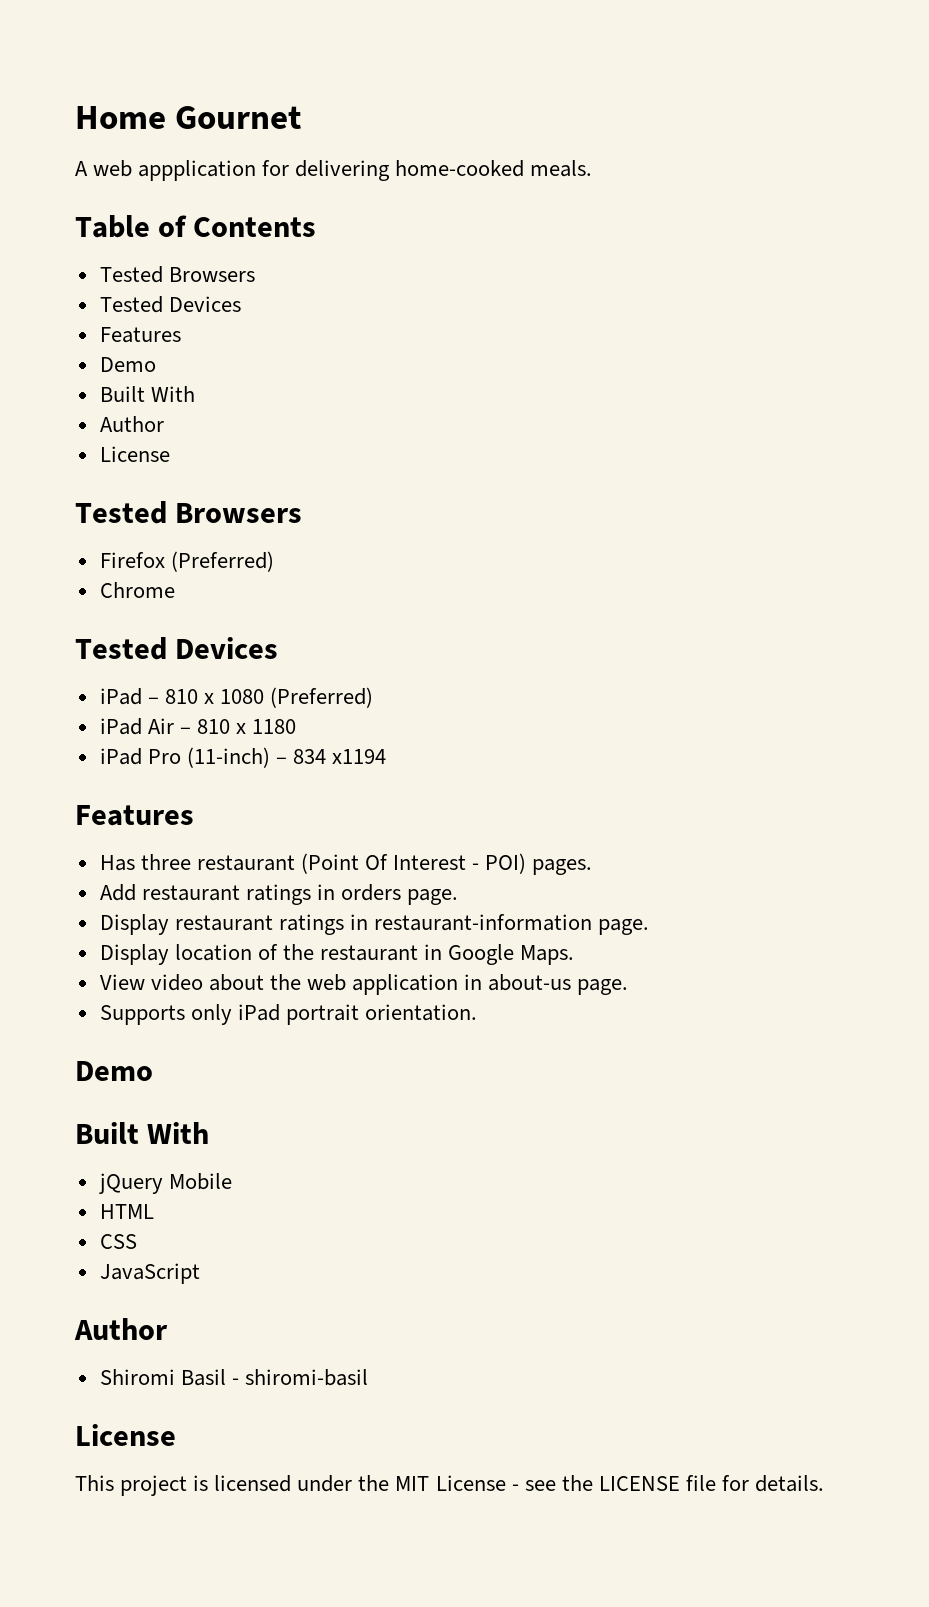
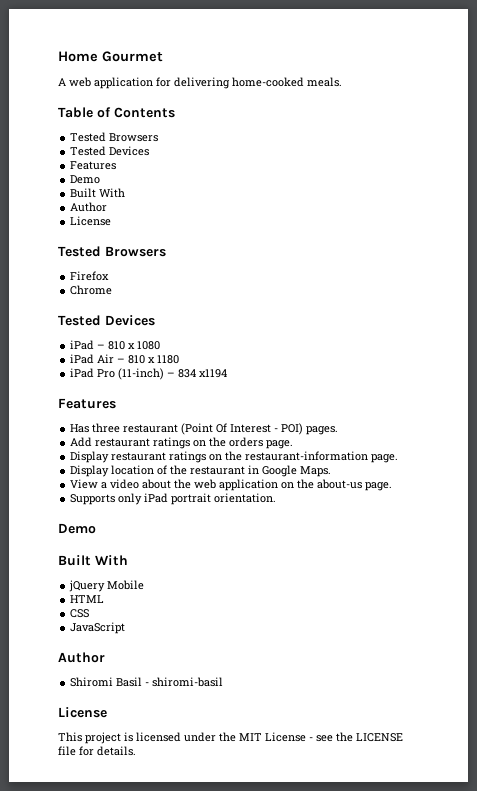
[175,106,302,129] Gournet -> [102,51,163,62] Gourmet
[138,160,257,181] appplication -> [94,77,153,89] application
[170,551,274,572] (Preferred) -> (110, 276) none
[270,687,374,708] (Preferred) -> (161, 345) none
[316,884,335,900] in -> [193,437,227,447] on the
[349,914,368,930] in -> [209,451,243,461] on the
(145, 982) none -> [101,482,108,489] a
[464,974,483,990] in -> [281,479,315,489] on the

